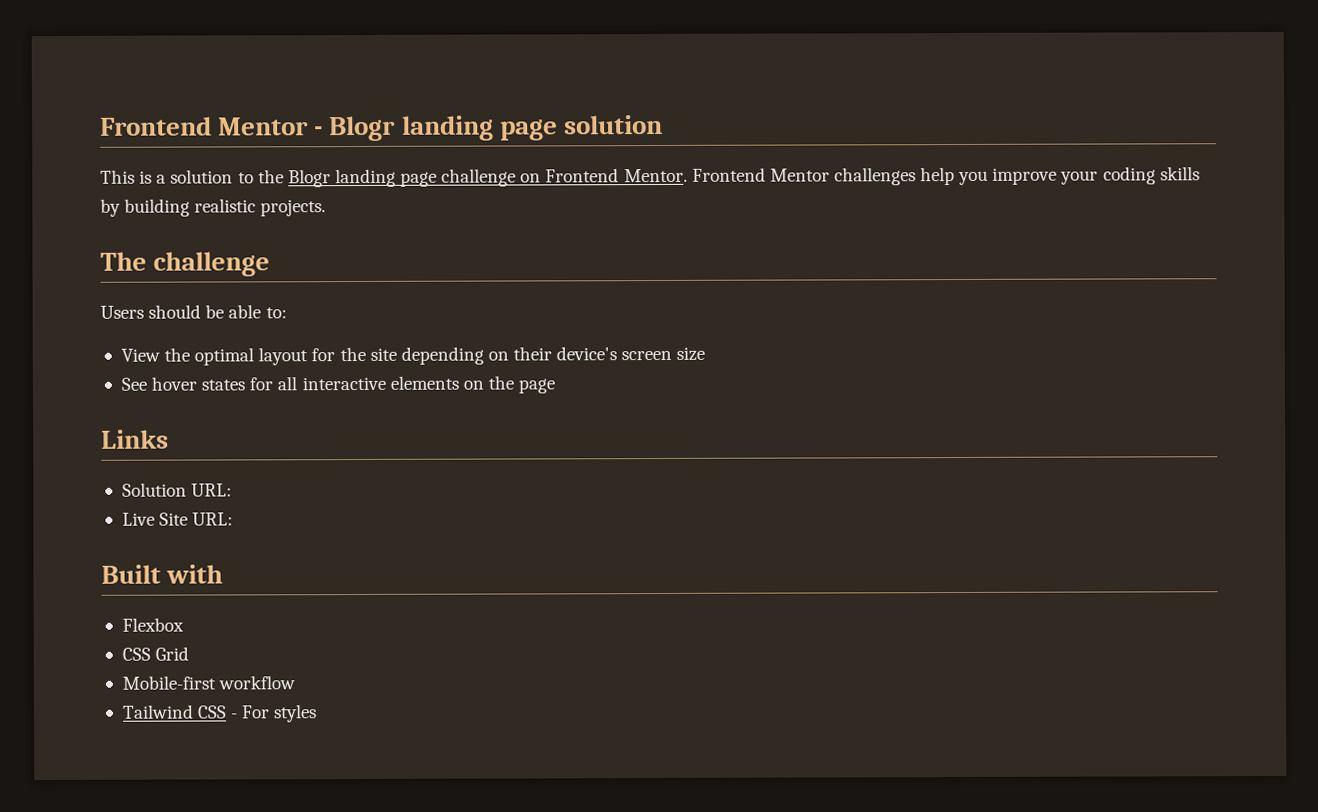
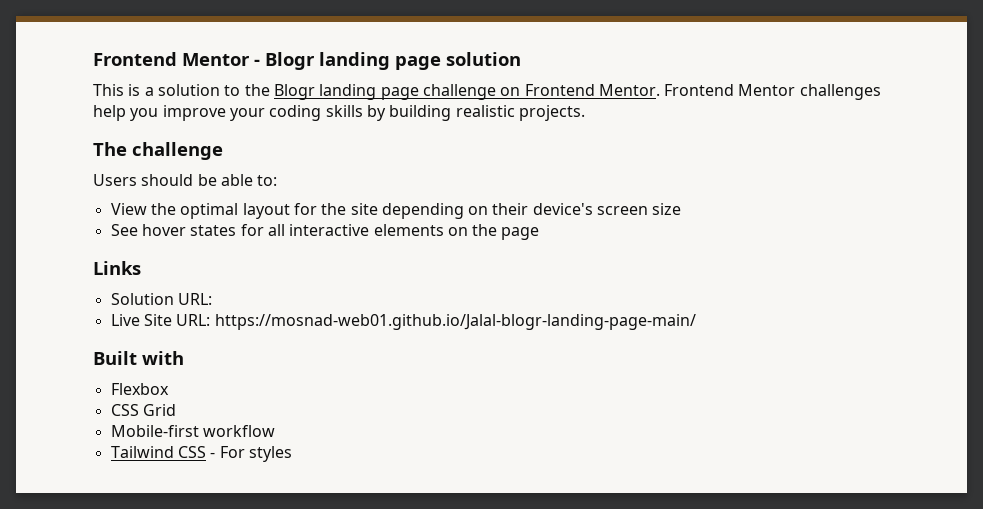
(234, 519) none -> [214,314,696,330] https://mosnad-web01.github.io/Jalal-blogr-landing-page-main/

